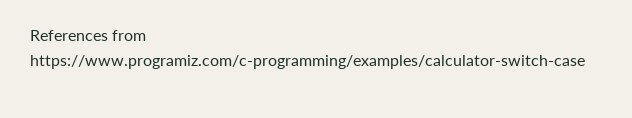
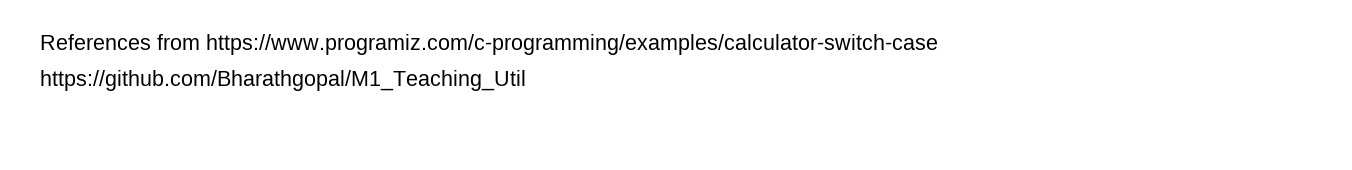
(585, 62) none -> [40,70,526,91] https://github.com/Bharathgopal/M1_Teaching_Util

